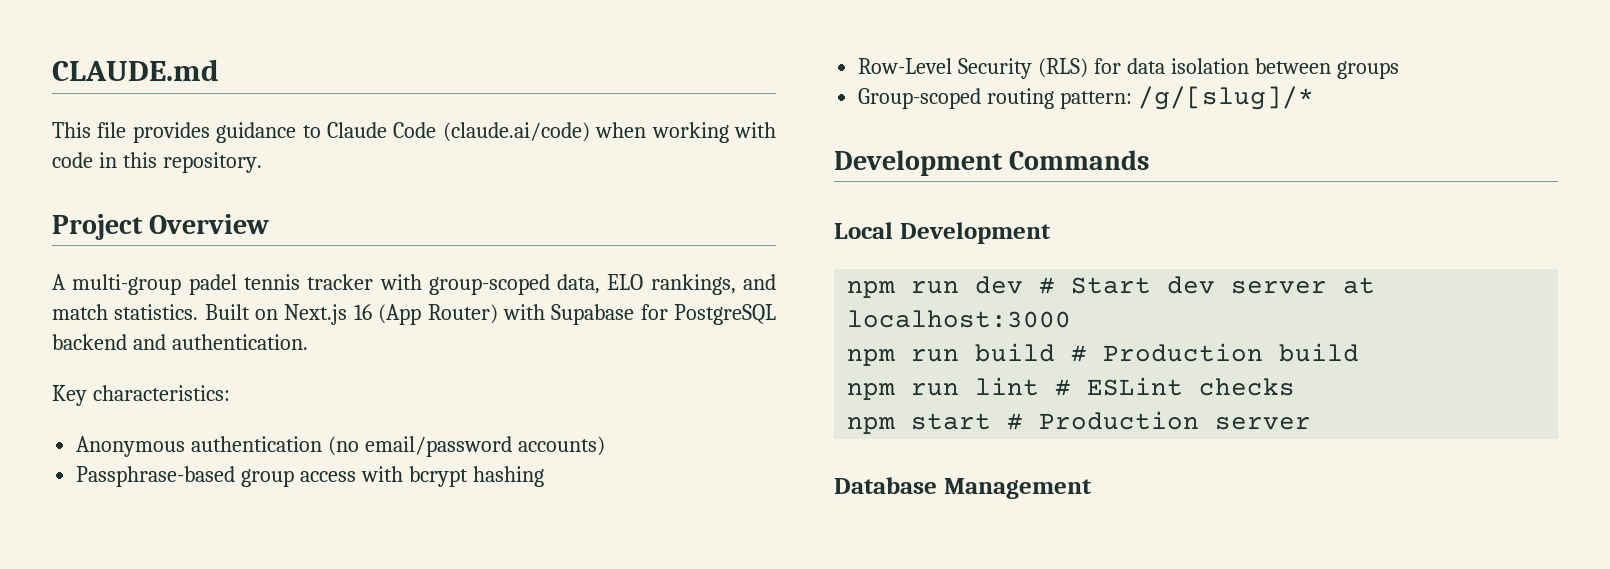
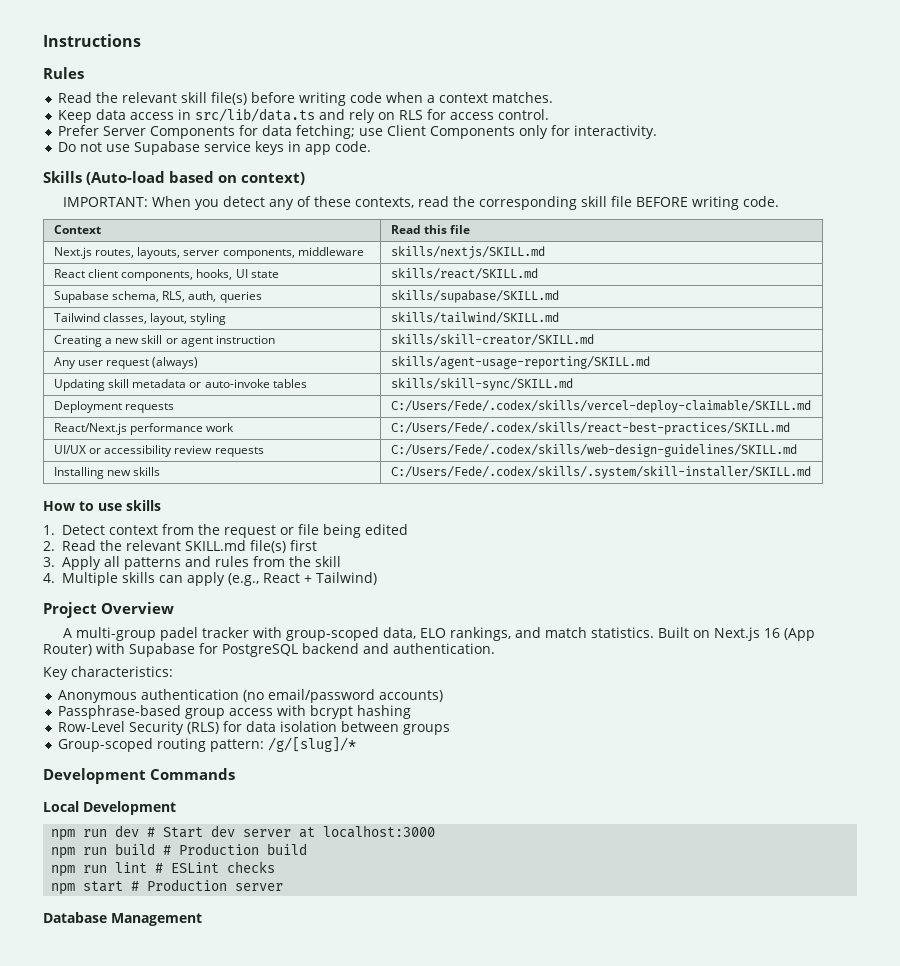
[52,59,219,81] [52,122,776,143] [52,152,262,173] CLAUDE.md // This file provides guidance to Claude Code (claude.ai/code) when working with code in this repository. -> [43,34,141,47] [43,67,84,79] [57,92,553,106] [57,108,549,123] [57,125,657,139] [57,141,371,155] [43,171,306,185] [63,196,780,210] [53,225,101,234] [390,225,471,234] [53,247,364,259] [390,246,545,259] [53,269,279,281] [390,268,538,280] [53,291,262,303] [390,290,559,303] [53,313,227,325] [390,312,559,324] [53,335,276,347] [390,334,594,346] [53,357,199,369] [390,356,650,369] [53,379,307,391] [390,378,573,391] [53,401,174,413] [390,400,811,413] [53,423,235,435] [390,422,790,435] [53,445,264,457] [390,444,797,457] [53,467,161,479] [390,466,811,479] [43,500,161,511] [43,524,408,538] [43,540,317,553] [43,556,341,570] [43,572,377,586] Instructions // Rules // Read the relevant skill file(s) before writing code when a context matches. // Keep data access in src/lib/data.ts and rely on RLS for access control. // Prefer Server Components for data fetching; use Client Components only for interactivity. // Do not use Supabase service keys in app code. // Skills (Auto-load based on context) // IMPORTANT: When you detect any of these contexts, read the corresponding skill file BEFORE writing code. // Context | Read this file // Next.js routes, layouts, server components, middleware | skills/nextjs/SKILL.md // React client components, hooks, UI state | skills/react/SKILL.md // Supabase schema, RLS, auth, queries | skills/supabase/SKILL.md // Tailwind classes, layout, styling | skills/tailwind/SKILL.md // Creating a new skill or agent instruction | skills/skill-creator/SKILL.md // Any user request (always) | skills/agent-usage-reporting/SKILL.md // Updating skill metadata or auto-invoke tables | skills/skill-sync/SKILL.md // Deployment requests | C:/Users/Fede/.codex/skills/vercel-deploy-claimable/SKILL.md // React/Next.js performance work | C:/Users/Fede/.codex/skills/react-best-practices/SKILL.md // UI/UX or accessibility review requests | C:/Users/Fede/.codex/skills/web-design-guidelines/SKILL.md // Installing new skills | C:/Users/Fede/.codex/skills/.system/skill-installer/SKILL.md // How to use skills // 1. Detect context from the request or file being edited // 2. Read the relevant SKILL.md file(s) first // 3. Apply all patterns and rules from the skill // 4. Multiple skills can apply (e.g., React + Tailwind)
[243,274,300,290] tennis -> (199, 634) none

